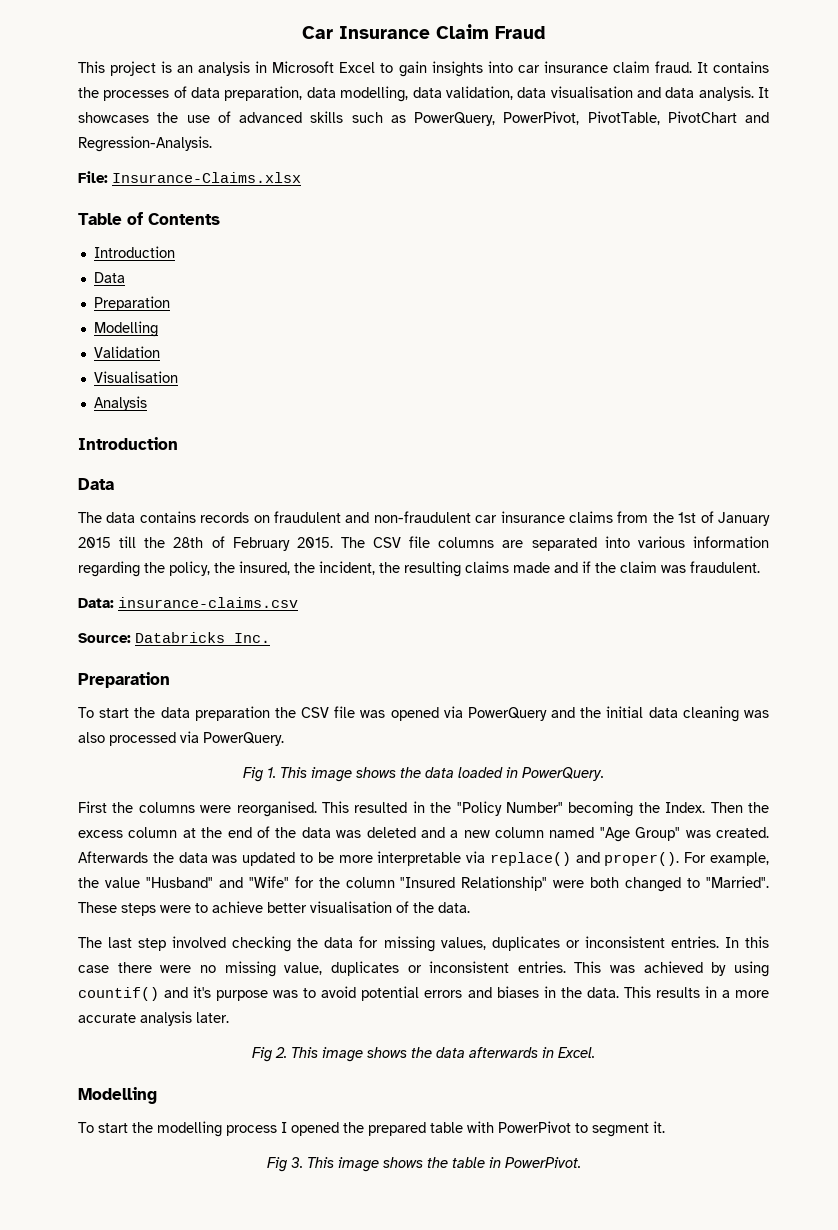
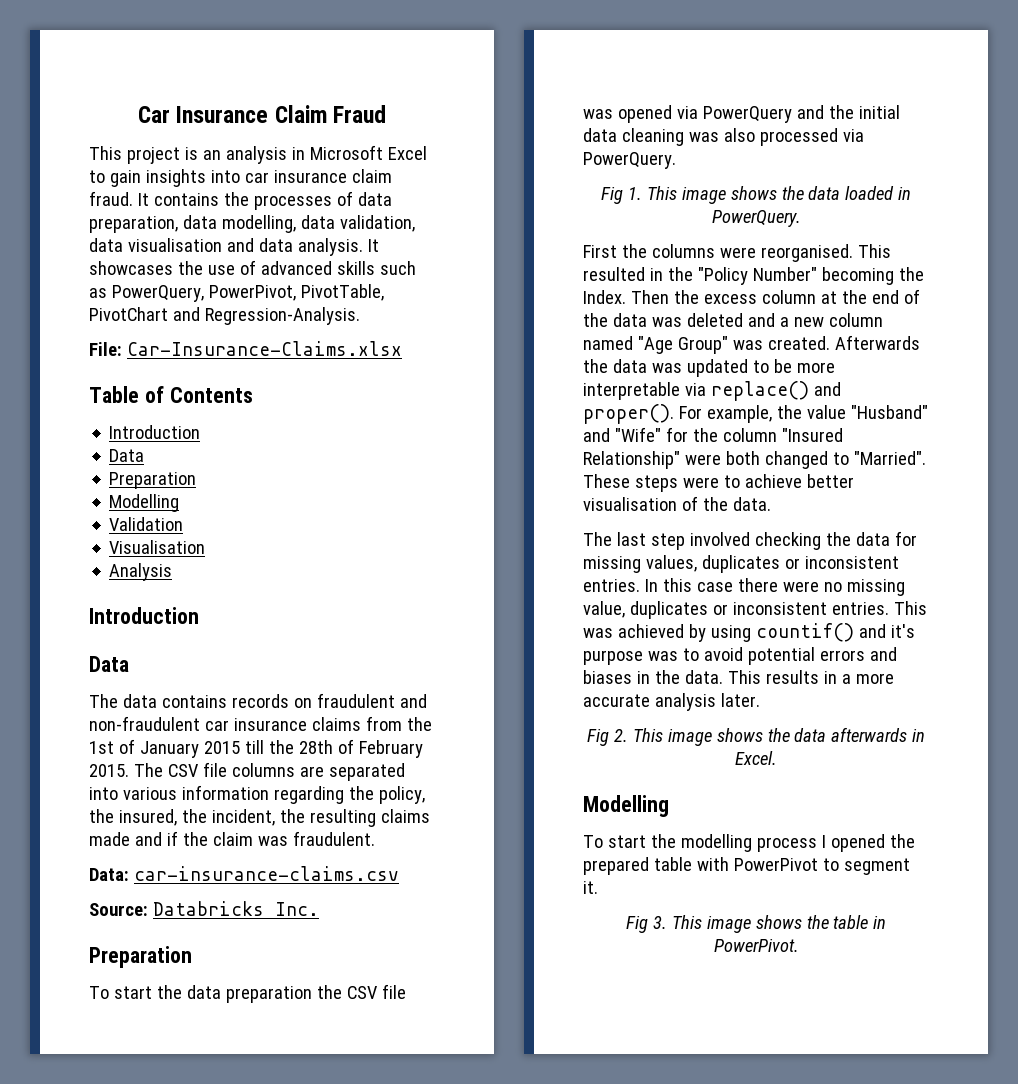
[112,172,301,183] Insurance-Claims.xlsx -> [126,341,402,356] Car-Insurance-Claims.xlsx
[118,597,298,608] insurance-claims.csv -> [133,866,399,881] car-insurance-claims.csv

